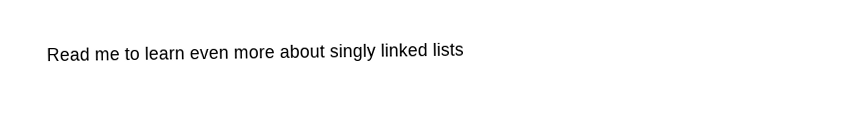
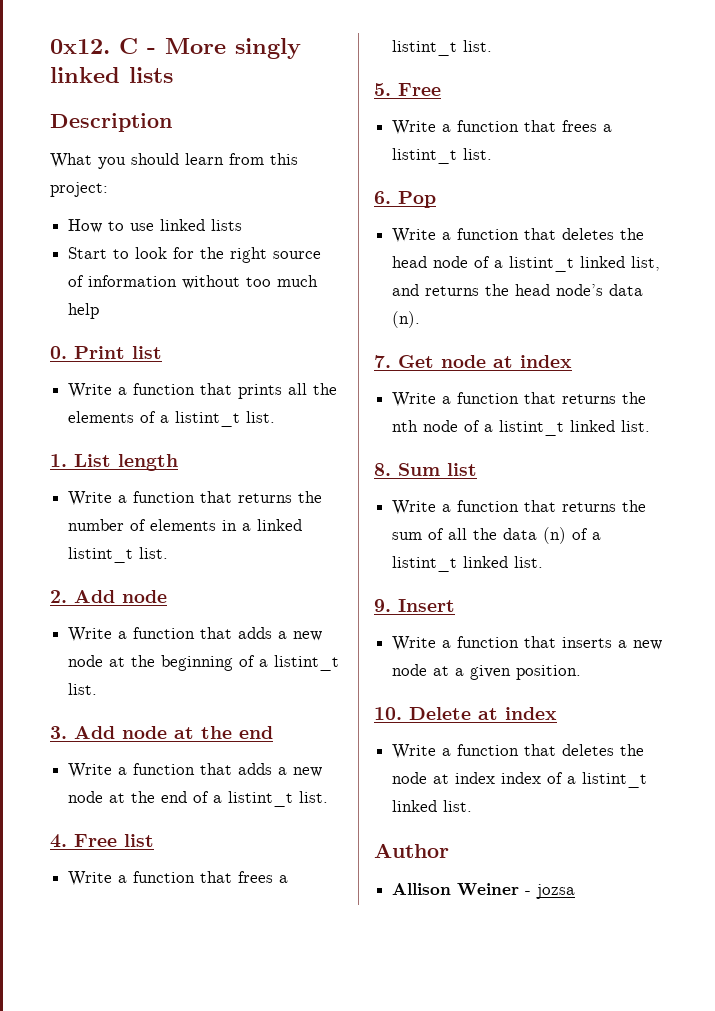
[46,42,464,62] Read me to learn even more about singly linked lists -> [50,38,301,59] [50,67,173,83] [50,113,172,132] [50,153,298,169] [50,182,108,197] [68,219,243,233] [68,247,322,263] [68,275,319,289] [68,303,100,319] [50,346,162,359] [68,383,338,399] [68,411,276,427] [50,454,178,471] [68,491,323,506] [68,519,303,531] [68,547,169,563] [50,590,167,603] [68,627,323,642] [68,655,340,671] [68,683,98,695] [50,726,273,739] [68,763,323,778] [68,791,329,807] [50,834,154,848] [68,871,289,886] [392,40,493,56] [374,83,441,96] [392,120,613,135] [392,148,493,164] [374,191,436,208] [392,228,645,243] [392,256,661,272] [392,284,644,296] [392,311,421,328] [374,355,572,368] [392,392,647,407] [392,420,651,436] [374,463,477,476] [392,500,647,515] [392,527,602,544] [392,556,544,572] [374,599,455,612] [392,636,663,651] [392,664,582,680] [374,707,557,720] [392,744,645,759] [392,772,648,788] [392,800,473,812] [374,843,449,858] [392,883,576,899] 0x12. C - More singly linked lists // Description // What you should learn from this project: // How to use linked lists // Start to look for the right source of information without too much help // 0. Print list // Write a function that prints all the elements of a listint_t list. // 1. List length // Write a function that returns the number of elements in a linked listint_t list. // 2. Add node // Write a function that adds a new node at the beginning of a listint_t list. // 3. Add node at the end // Write a function that adds a new node at the end of a listint_t list. // 4. Free list // Write a function that frees a listint_t list. // 5. Free // Write a function that frees a listint_t list. // 6. Pop // Write a function that deletes the head node of a listint_t linked list, and returns the head node’s data (n). // 7. Get node at index // Write a function that returns the nth node of a listint_t linked list. // 8. Sum list // Write a function that returns the sum of all the data (n) of a listint_t linked list. // 9. Insert // Write a function that inserts a new node at a given position. // 10. Delete at index // Write a function that deletes the node at index index of a listint_t linked list. // Author // Allison Weiner - jozsa

